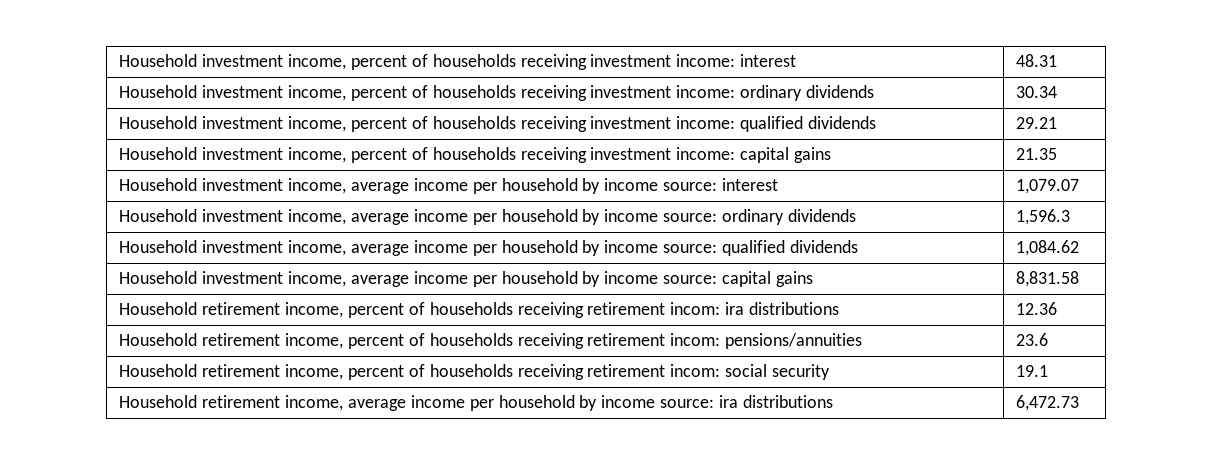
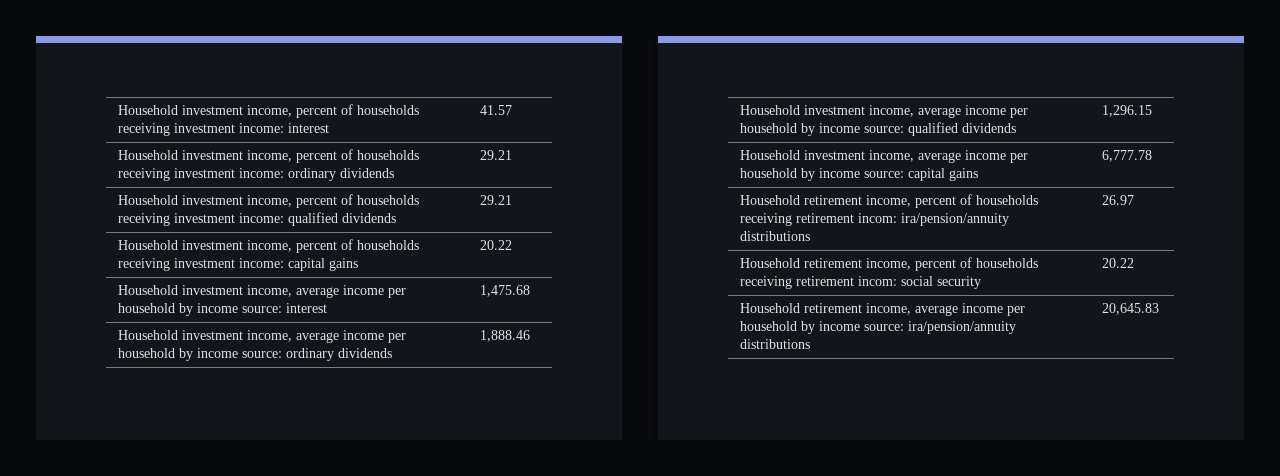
[1016,54,1058,67] 48.31 -> [480,105,513,115] 41.57
[1016,86,1058,98] 30.34 -> [480,150,513,160] 29.21
[1016,148,1058,160] 21.35 -> [480,240,513,250] 20.22
[1016,179,1080,194] 1,079.07 -> [480,285,531,297] 1,475.68
[1016,209,1071,225] 1,596.3 -> [480,330,531,342] 1,888.46
[1016,240,1080,256] 1,084.62 -> [1102,105,1153,117] 1,296.15
[1016,271,1080,287] [119,302,839,318] [1016,302,1058,315] [119,333,863,349] [1016,333,1049,346] 8,831.58 // Household retirement income, percent of households receiving retirement incom: ira distributions | 12.36 // Household retirement income, percent of households receiving retirement incom: pensions/annuities | 23.6 -> [1102,150,1153,162] [740,194,1039,208] [740,213,1010,226] [740,231,811,241] [1102,195,1135,205] 6,777.78 // Household retirement income, percent of households receiving retirement incom: ira/pension/annuity distributions | 26.97
[1016,365,1049,377] 19.1 -> [1102,258,1135,268] 20.22
[718,395,833,408] [1016,395,1080,411] ira distributions | 6,472.73 -> [908,321,1017,334] [740,339,811,349] [1102,303,1160,315] ira/pension/annuity distributions | 20,645.83

